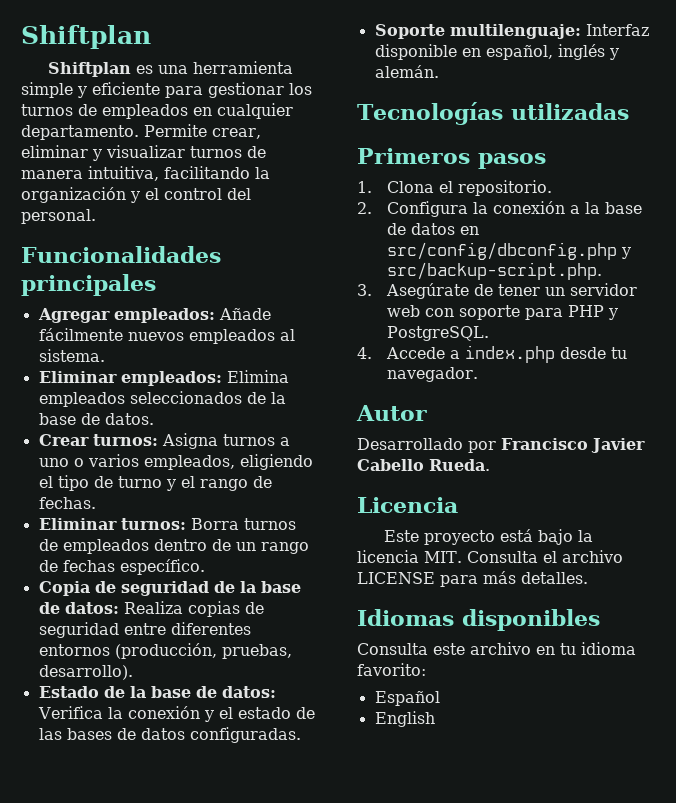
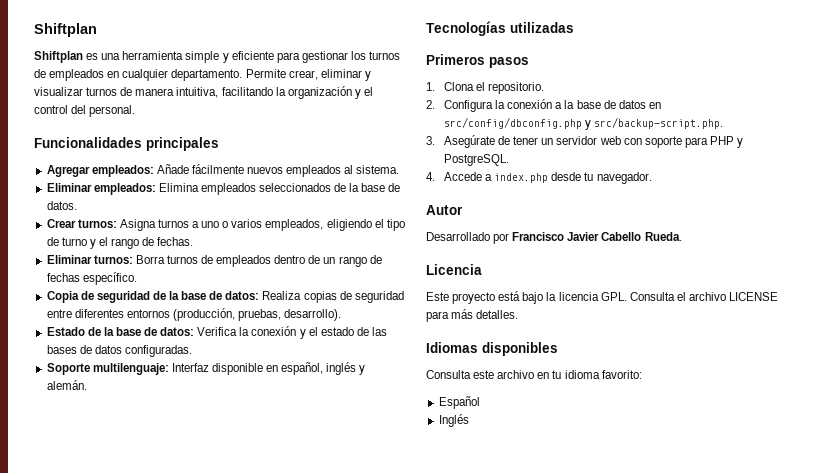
[424,551,462,563] MIT. -> [600,292,627,301] GPL.
[374,711,435,727] English -> [438,414,469,427] Inglés

